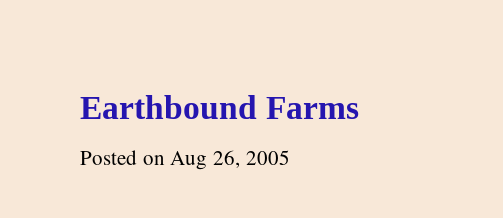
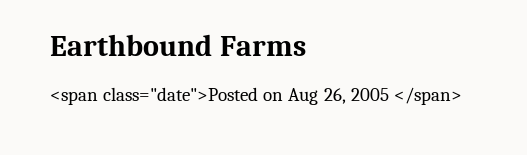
[80,150,137,165] Posted -> [50,87,259,105] <span class="date">Posted
(290, 157) none -> [393,87,462,105] </span>

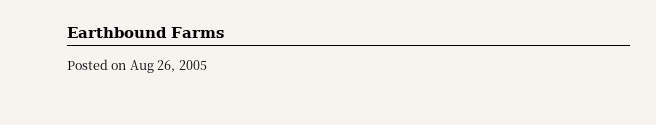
[50,87,259,105] <span class="date">Posted -> [67,59,108,70] Posted
[393,87,462,105] </span> -> (207, 65) none

